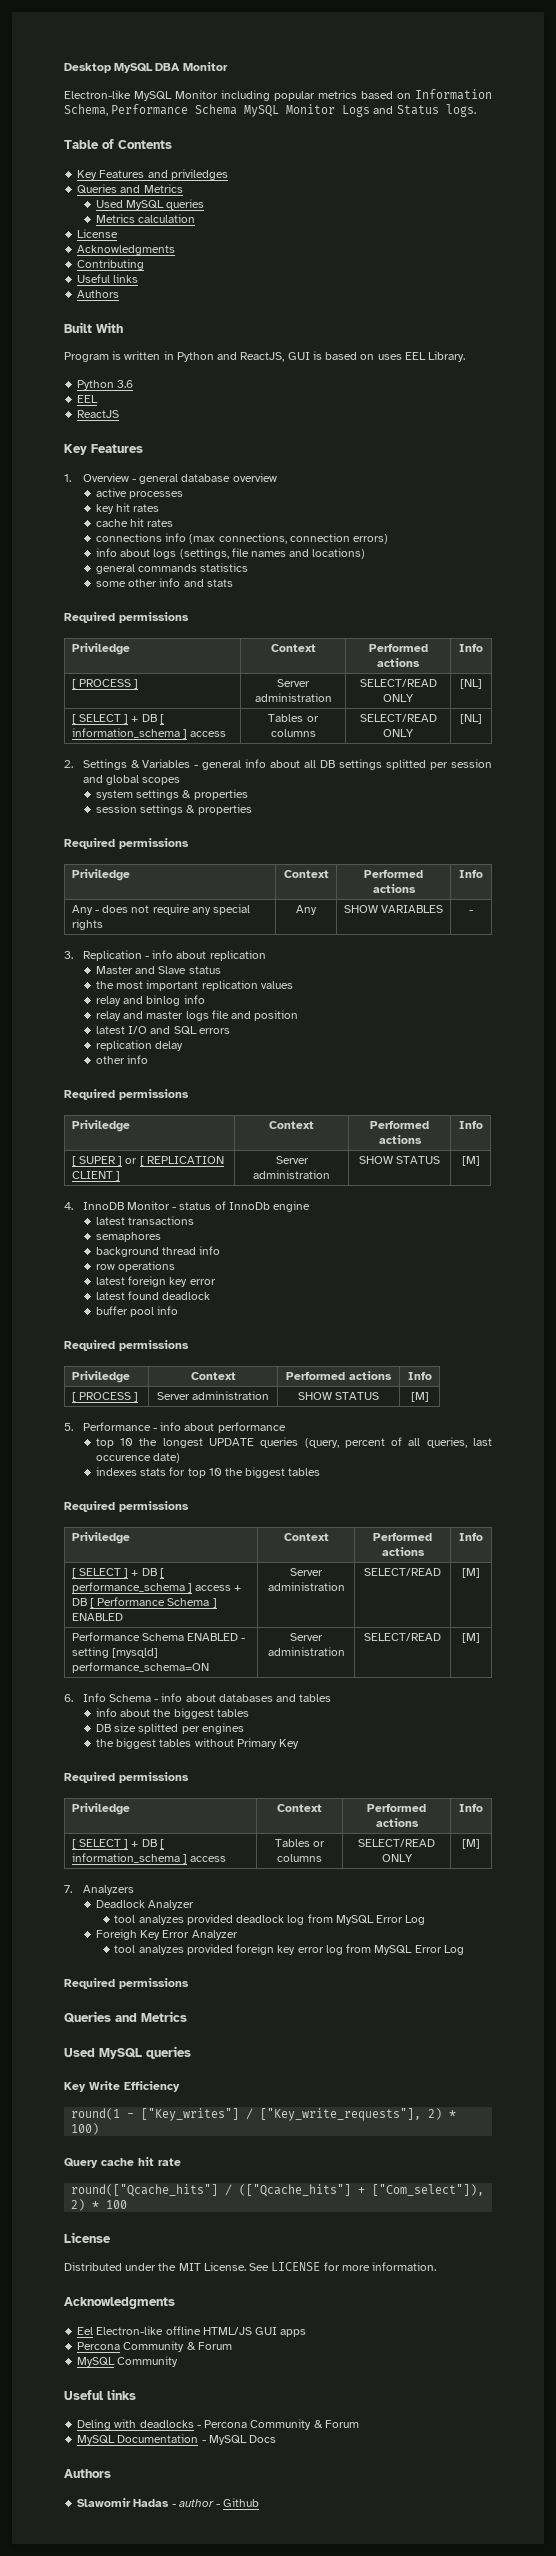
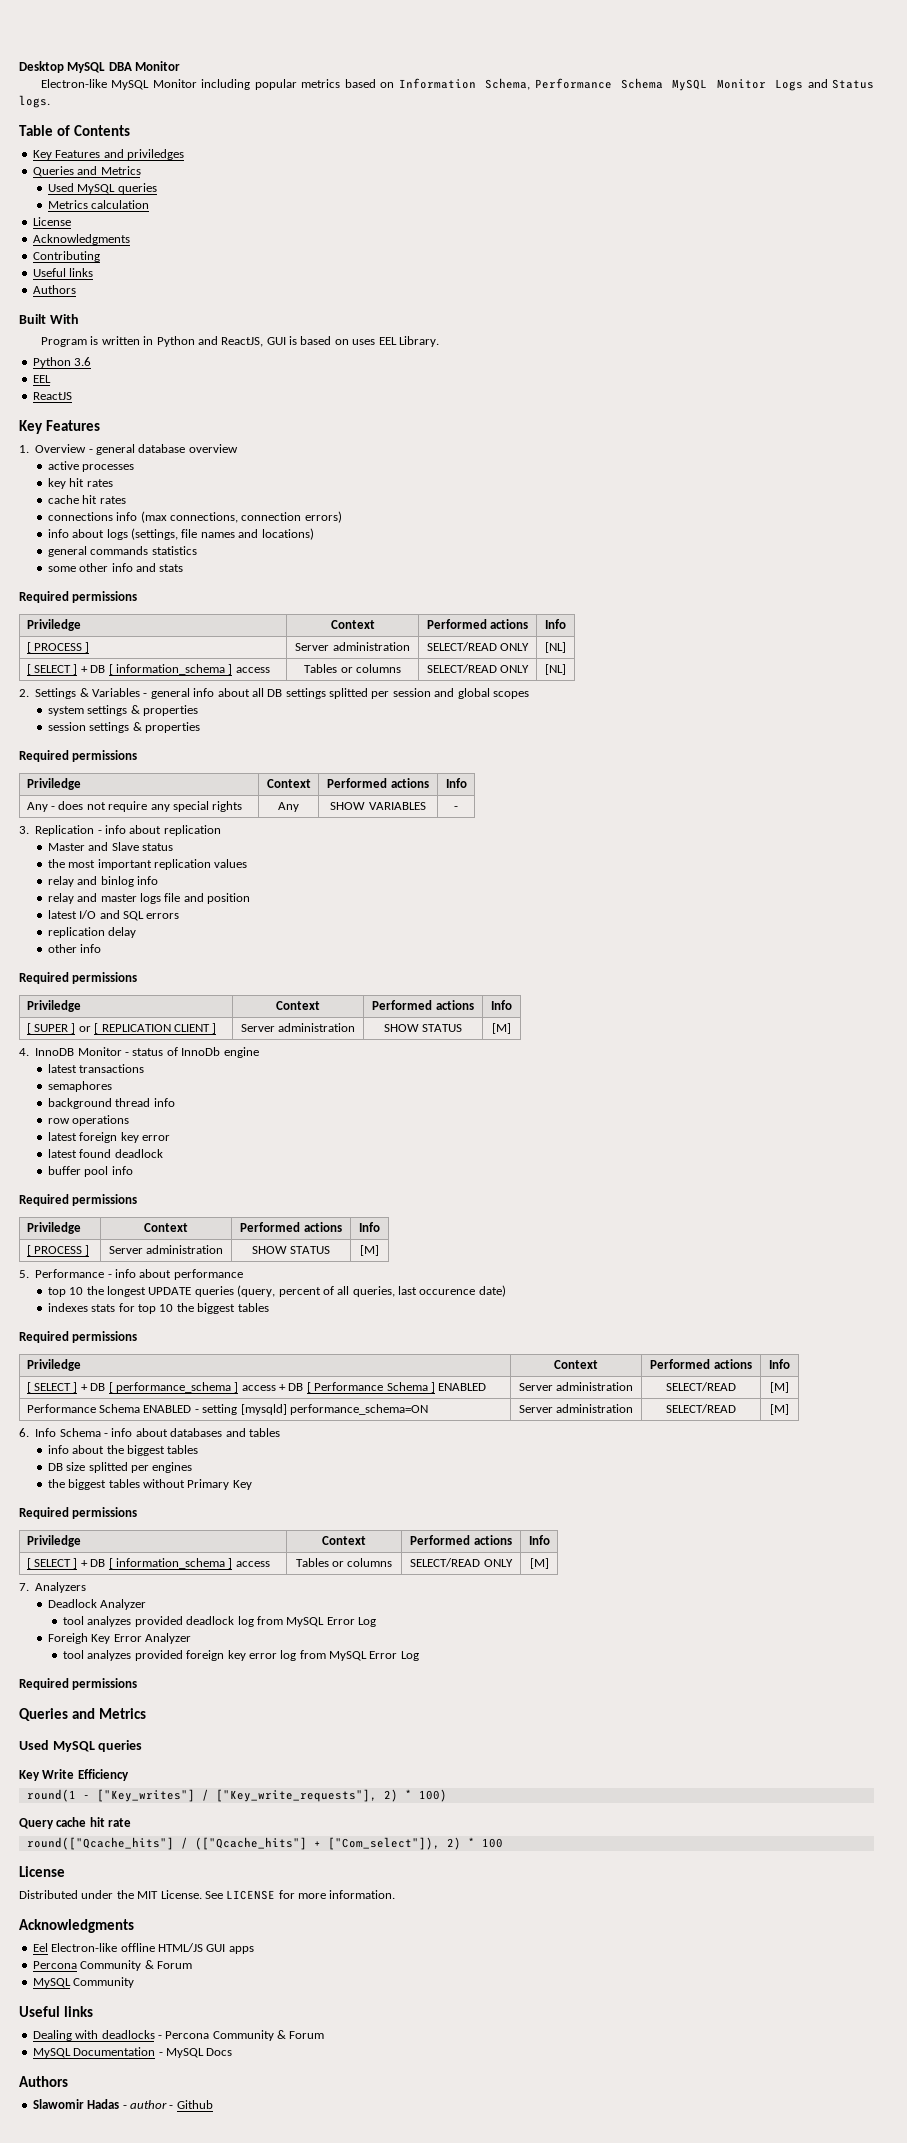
[77,2419,112,2430] Deling -> [32,2030,72,2041] Dealing

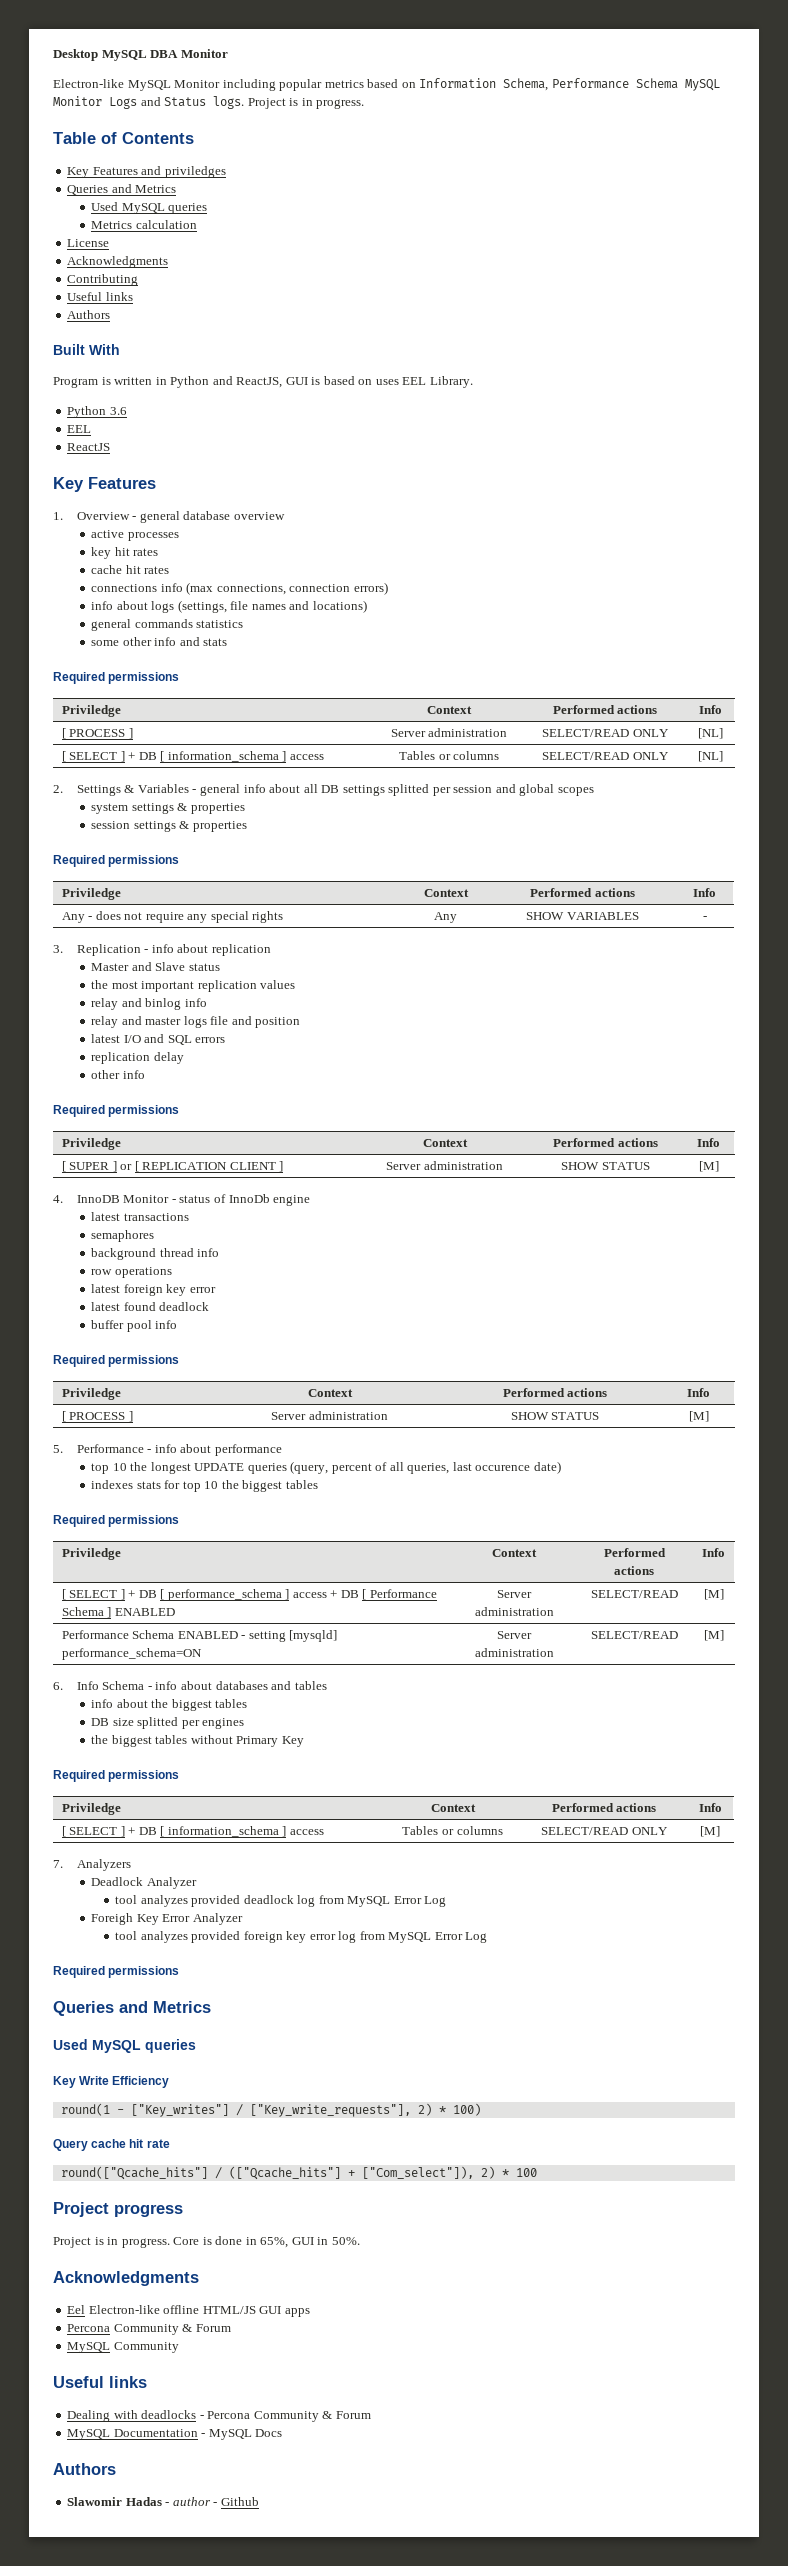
(50, 101) none -> [247,98,365,109] Project is in progress.
[19,1866,65,1877] [19,1890,396,1900] License // Distributed under the MIT License. See LICENSE for more information. -> [53,2202,183,2217] [53,2236,360,2248] Project progress // Project is in progress. Core is done in 65%, GUI in 50%.

